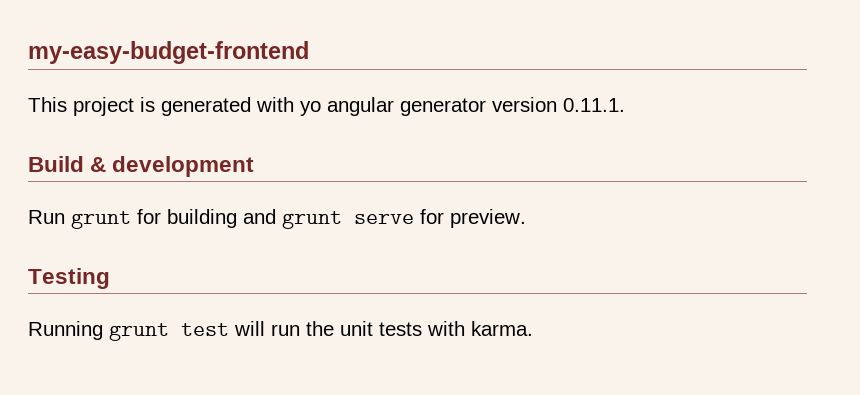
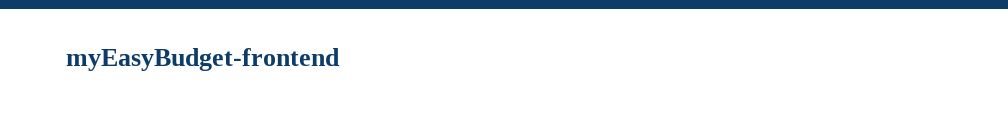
[28,41,309,64] [28,97,625,116] [28,156,255,177] [28,209,526,229] [28,268,110,289] [28,321,533,341] my-easy-budget-frontend // This project is generated with yo angular generator version 0.11.1. // Build & development // Run grunt for building and grunt serve for preview. // Testing // Running grunt test will run the unit tests with karma. -> [66,48,340,71] myEasyBudget-frontend

